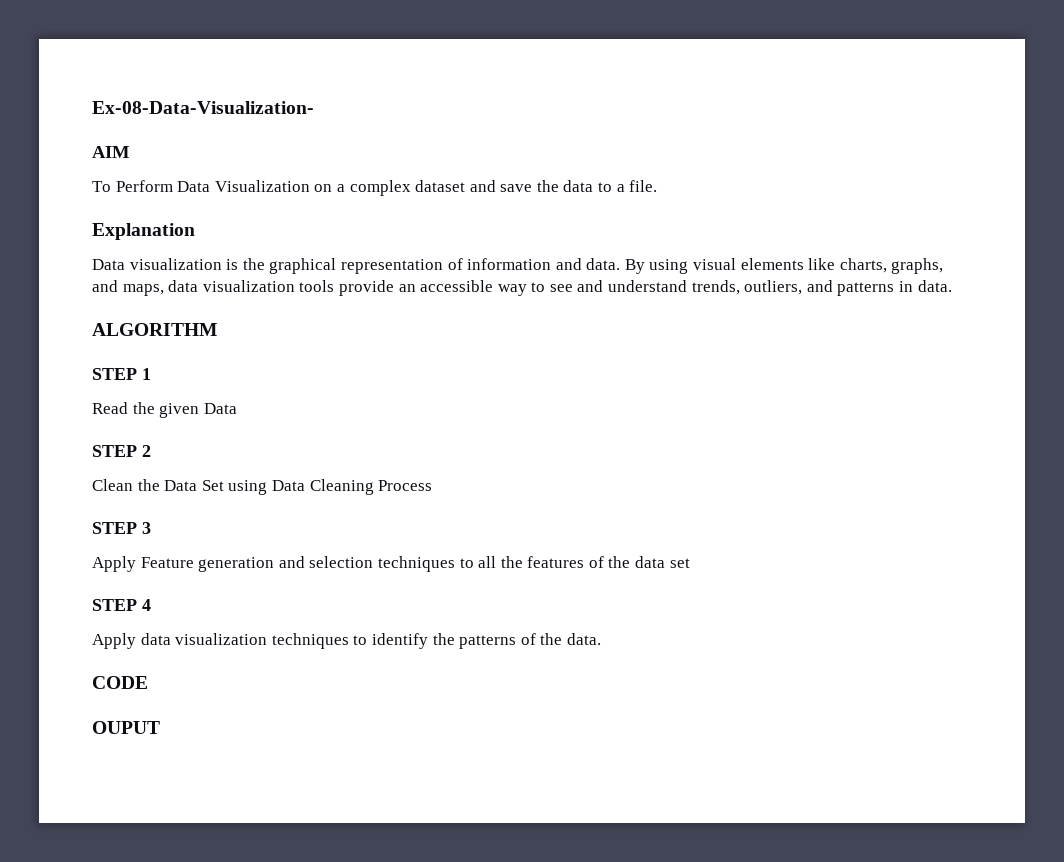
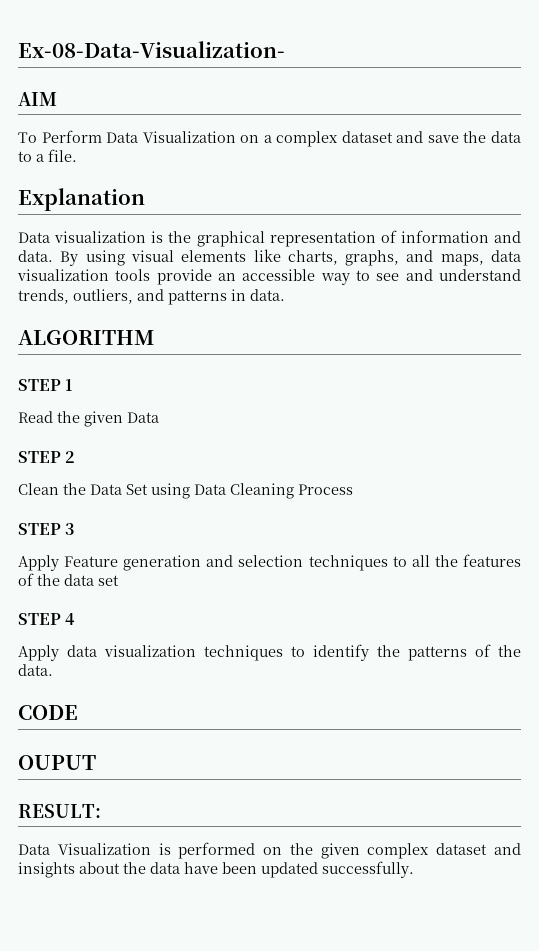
(160, 727) none -> [18,804,101,818] [18,842,521,859] [18,861,414,878] // RESULT: // Data Visualization is performed on the given complex dataset and insights about the data have been updated successfully.

